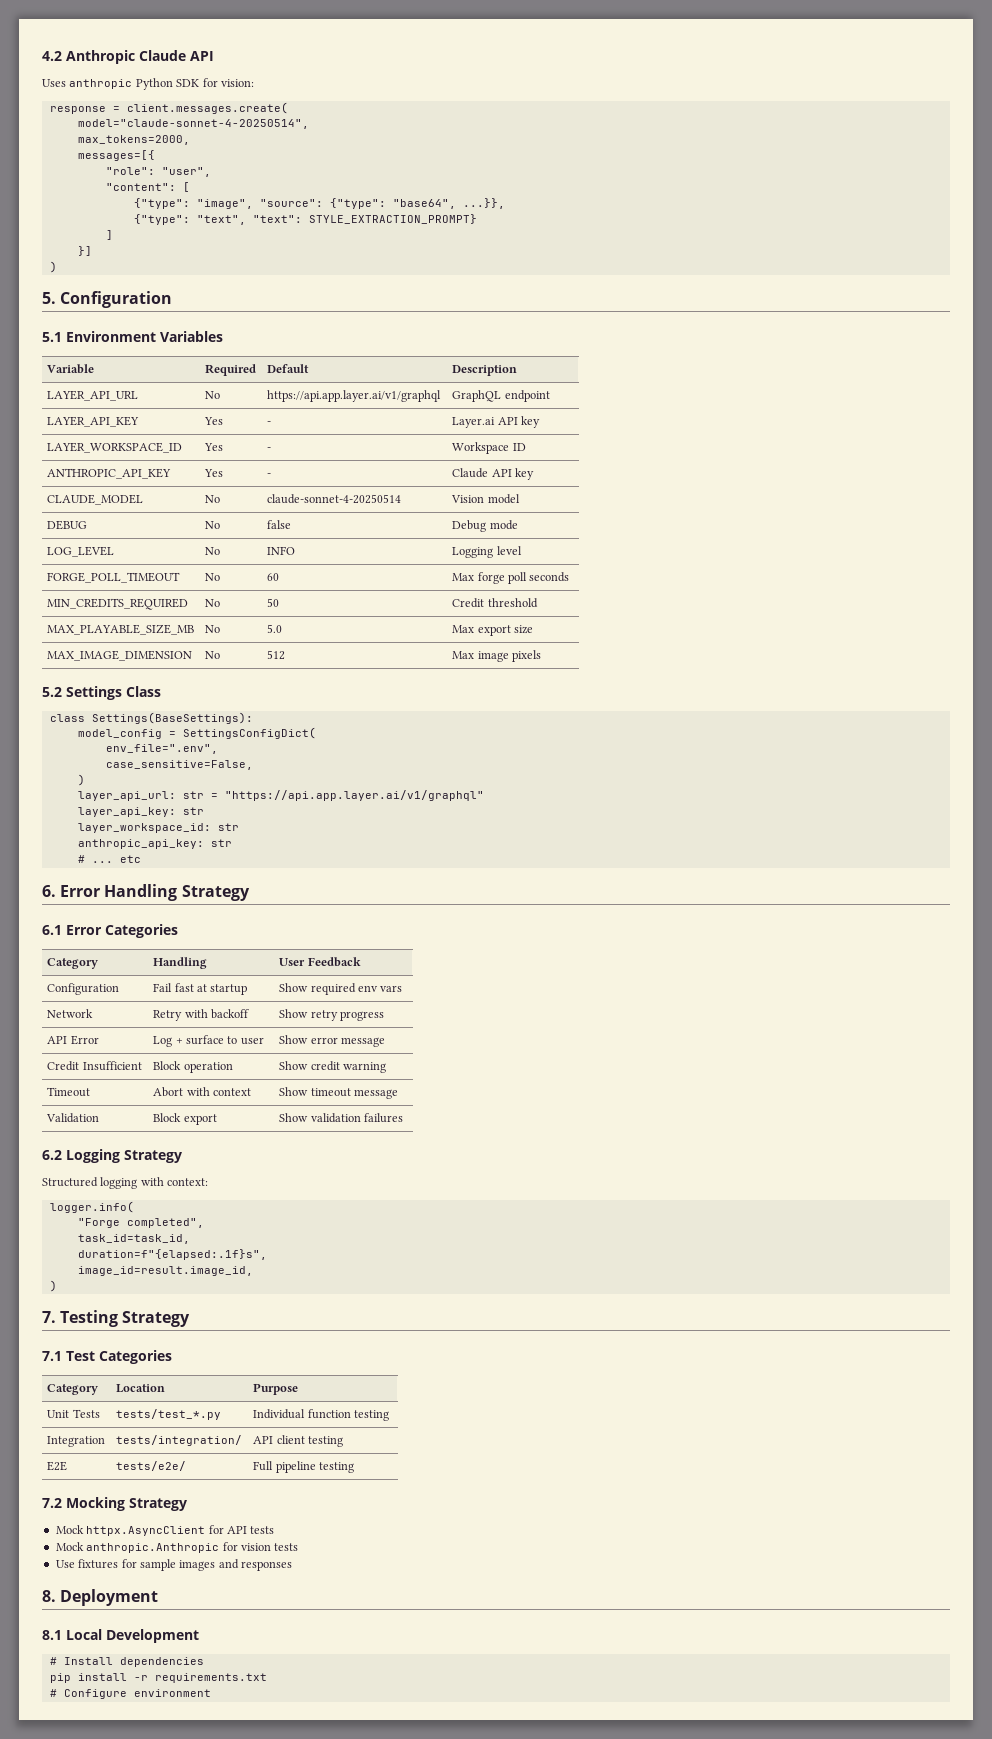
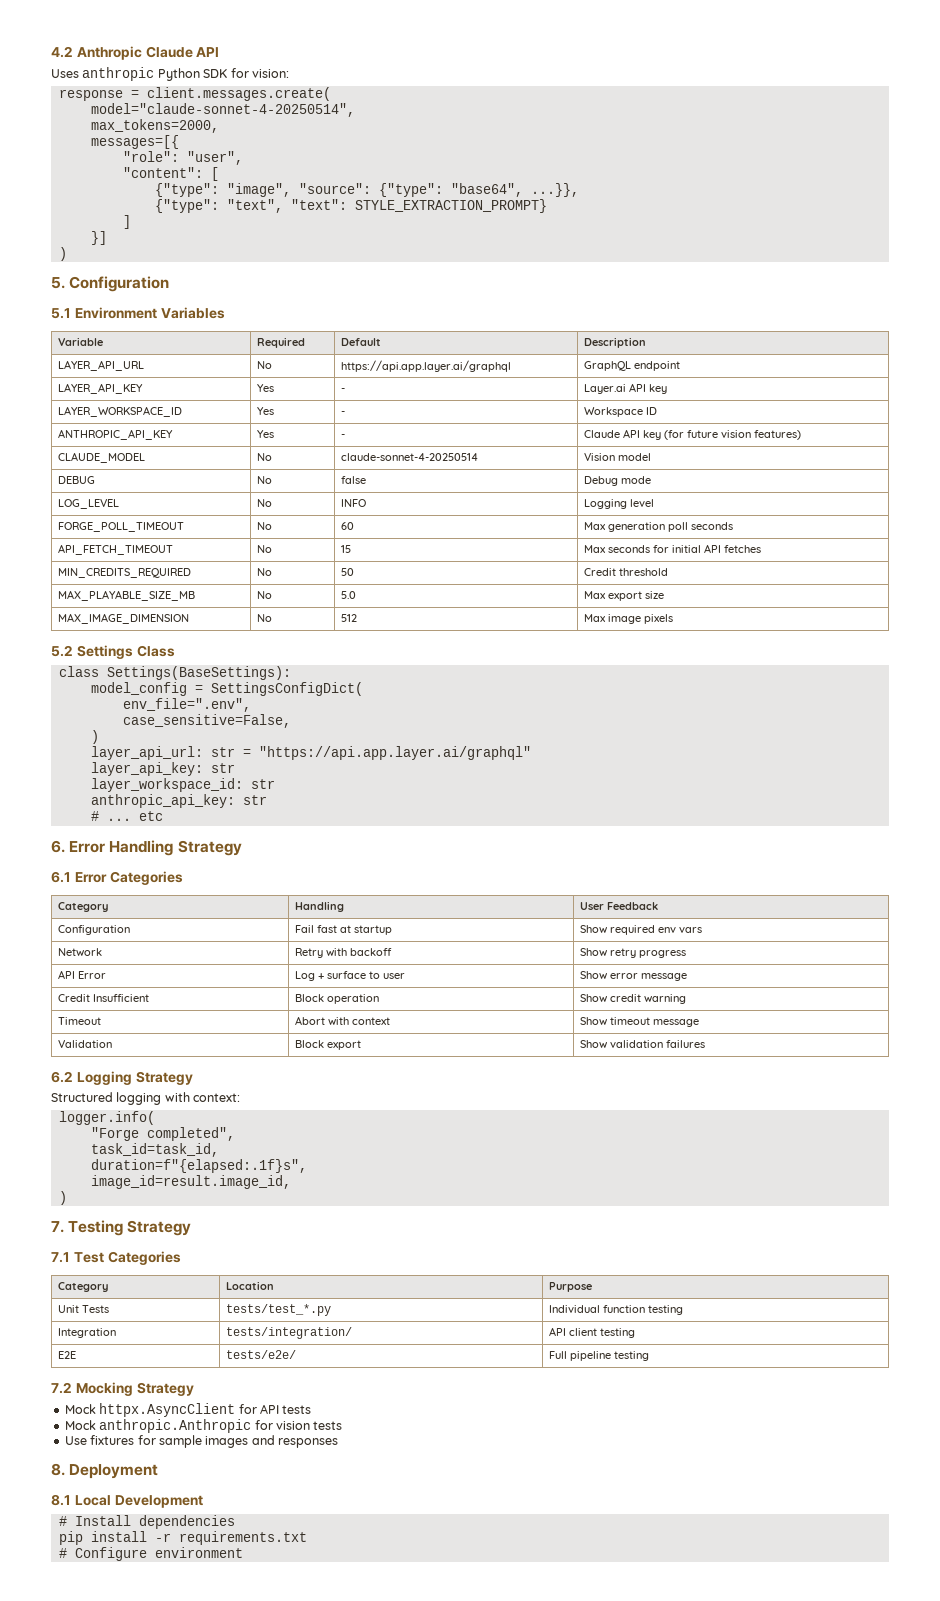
[267,390,442,402] https://api.app.layer.ai/v1/graphql -> [341,360,512,372] https://api.app.layer.ai/graphql
(534, 474) none -> [664,430,802,440] (for future vision features)
[477,572,505,584] forge -> [608,522,666,532] generation
(570, 577) none -> [58,544,174,555] [257,545,273,553] [341,545,352,553] [584,544,762,553] // API_FETCH_TIMEOUT | No | 15 | Max seconds for initial API fetches
[224,790,484,801] "https://api.app.layer.ai/v1/graphql" -> [258,746,531,760] "https://api.app.layer.ai/graphql"

